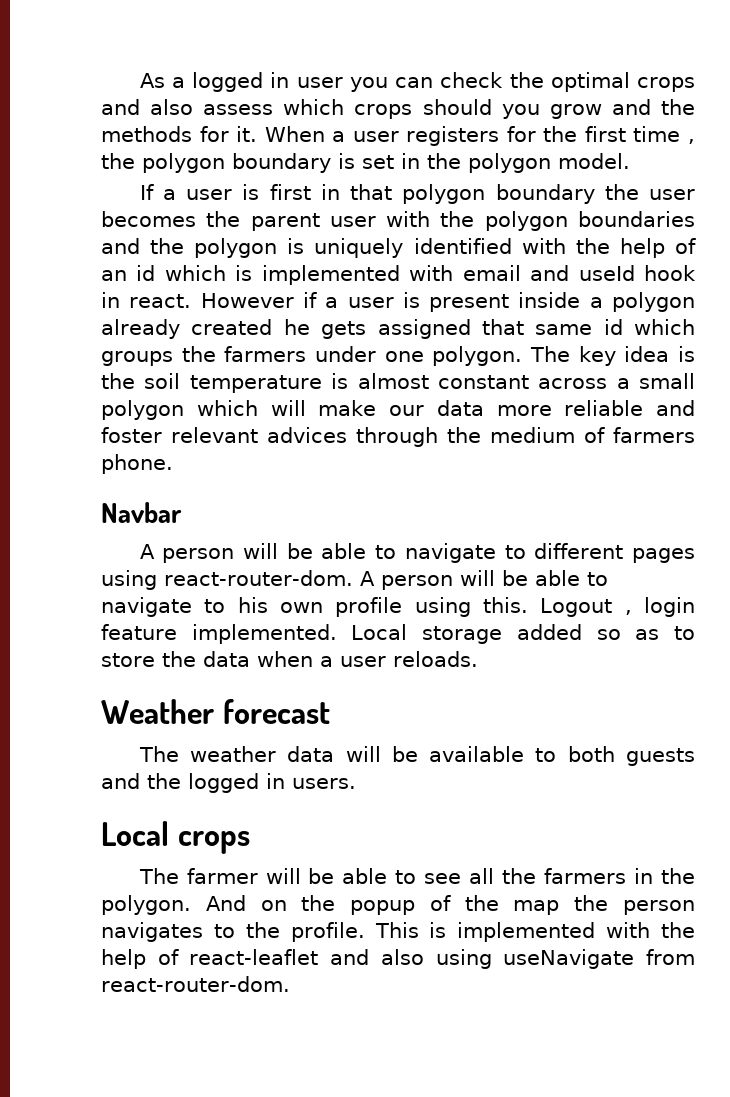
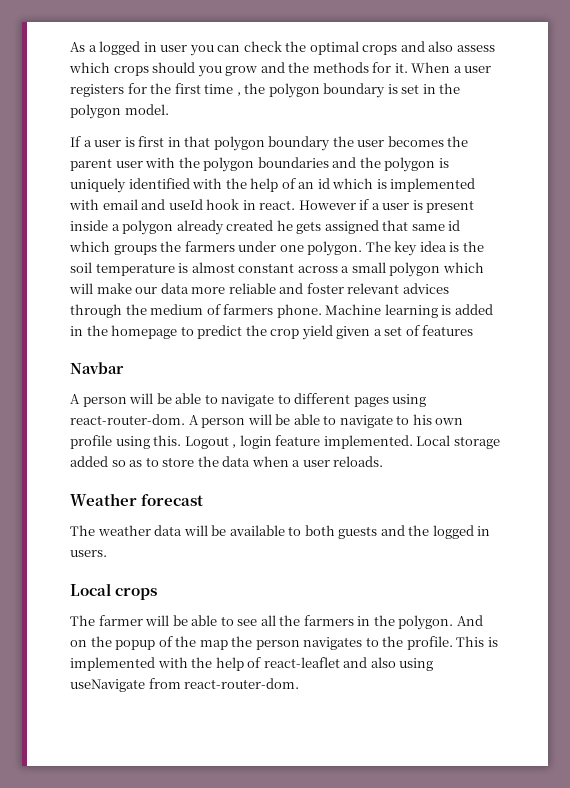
(173, 464) none -> [325,304,493,318] [70,325,474,340] Machine learning is added in the homepage to predict the crop yield given a set of features

